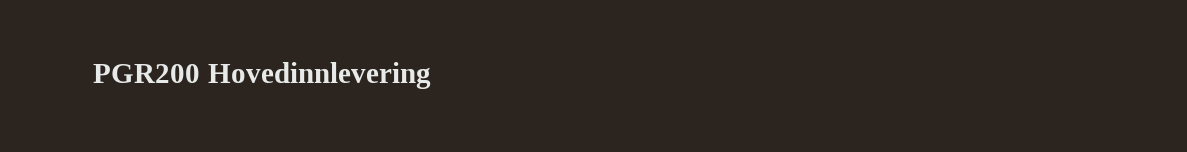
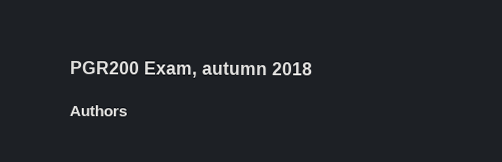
[207,62,431,89] Hovedinnlevering -> [144,61,313,78] [69,104,128,117] Exam, autumn 2018 // Authors

